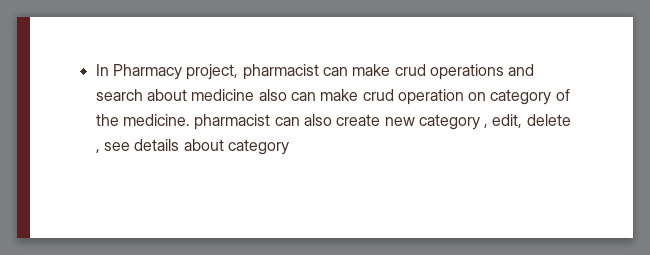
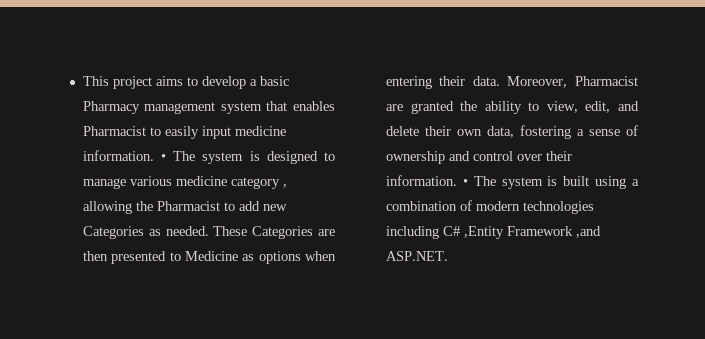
[95,64,535,80] [95,89,570,105] [95,114,571,130] [95,139,289,155] In Pharmacy project, pharmacist can make crud operations and search about medicine also can make crud operation on category of the medicine. pharmacist can also create new category , edit, delete , see details about category -> [82,76,289,89] [82,101,335,114] [82,126,286,139] [82,150,336,164] [82,176,287,189] [82,201,287,214] [82,226,335,239] [82,251,336,264] [385,76,638,89] [385,101,639,114] [385,125,638,139] [385,151,572,164] [385,175,639,189] [385,200,594,214] [385,226,601,239] [385,251,448,261] This project aims to develop a basic Pharmacy management system that enables Pharmacist to easily input medicine information. • The system is designed to manage various medicine category , allowing the Pharmacist to add new Categories as needed. These Categories are then presented to Medicine as options when entering their data. Moreover, Pharmacist are granted the ability to view, edit, and delete their own data, fostering a sense of ownership and control over their information. • The system is built using a combination of modern technologies including C# ,Entity Framework ,and ASP.NET.

